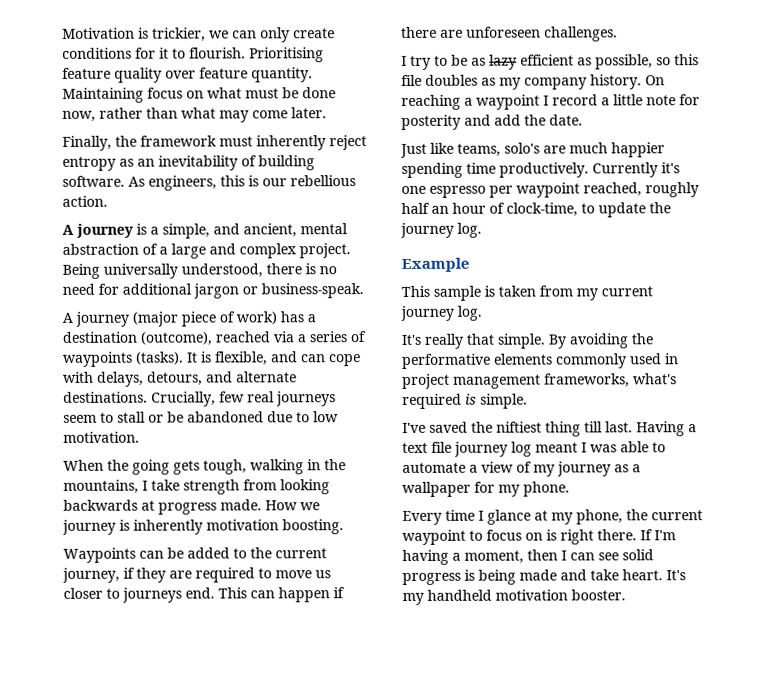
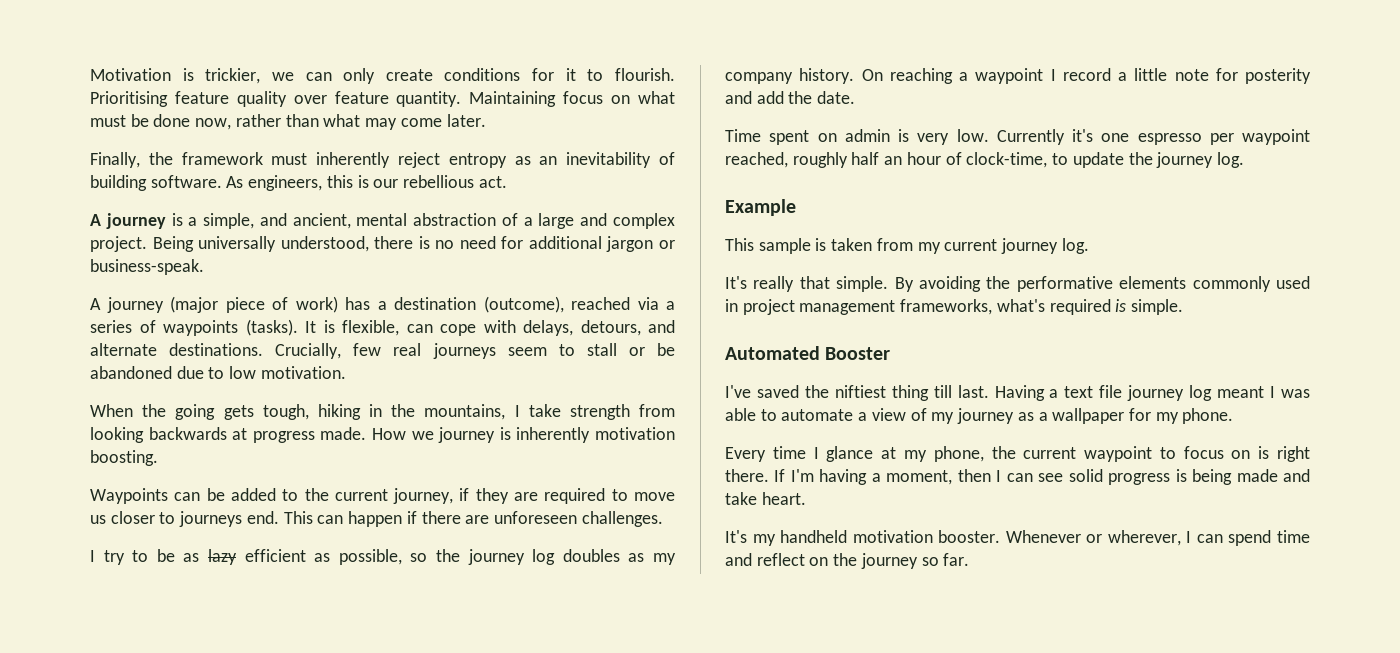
[62,195,108,207] action. -> [478,176,507,188] act.
[271,351,298,363] and -> (399, 328) none
[250,459,304,475] walking -> [317,404,361,420] hiking
[674,54,699,66] [401,74,422,86] this file -> [436,549,556,565] the journey log
[400,142,665,158] [401,162,589,178] Just like teams, solo's are much happier spending time productively. -> [725,129,989,145] Time spent on admin is very low.
(528, 401) none -> [725,346,891,360] // Automated Booster
(663, 575) none -> (806, 498) //
(626, 595) none -> [1005,530,1310,546] [725,553,970,569] Whenever or wherever, I can spend time and reflect on the journey so far.

